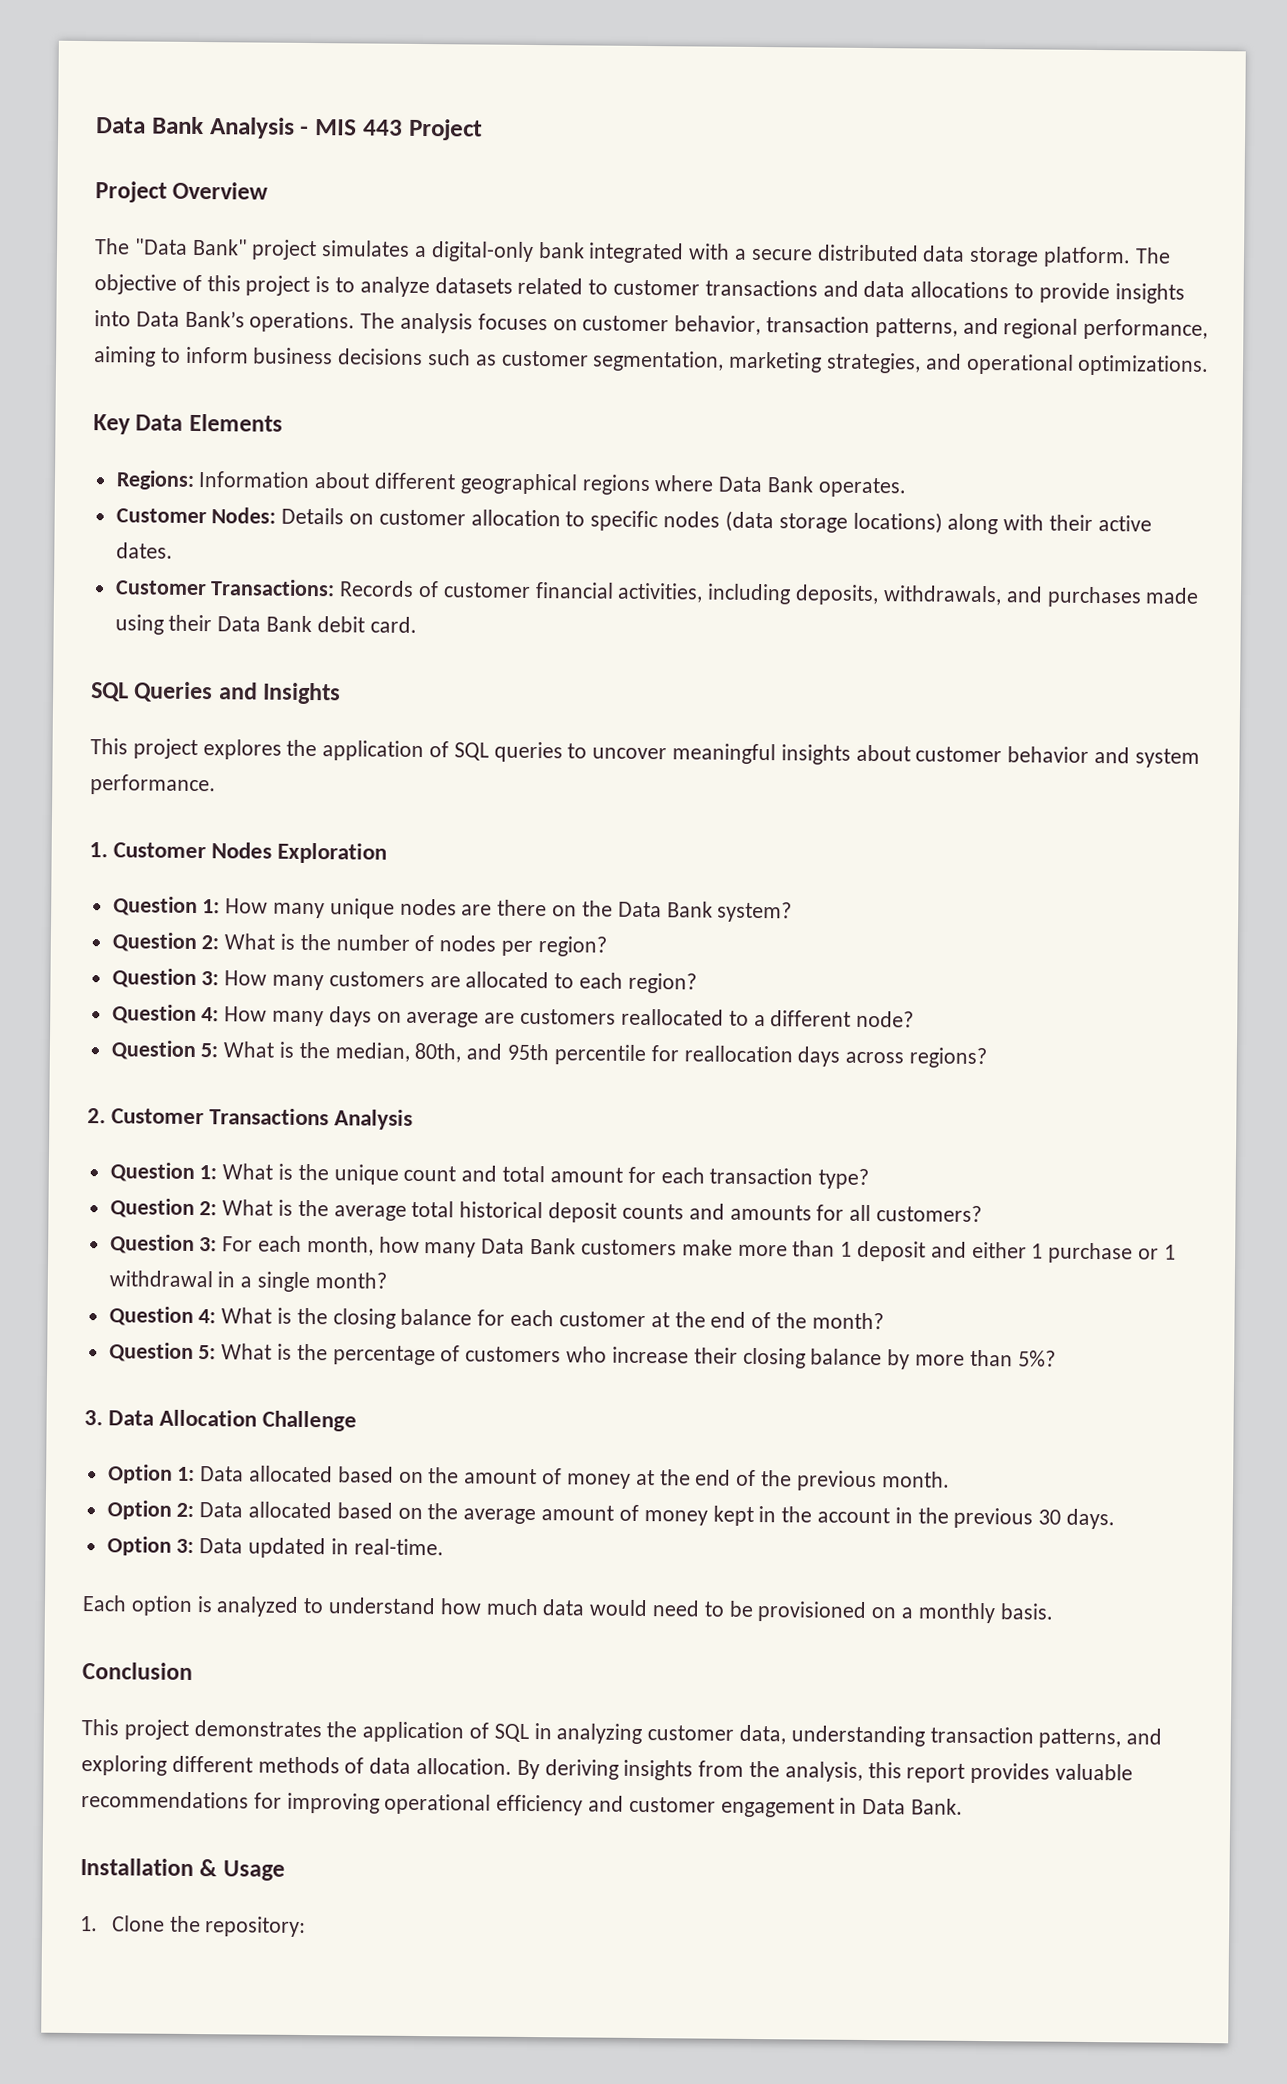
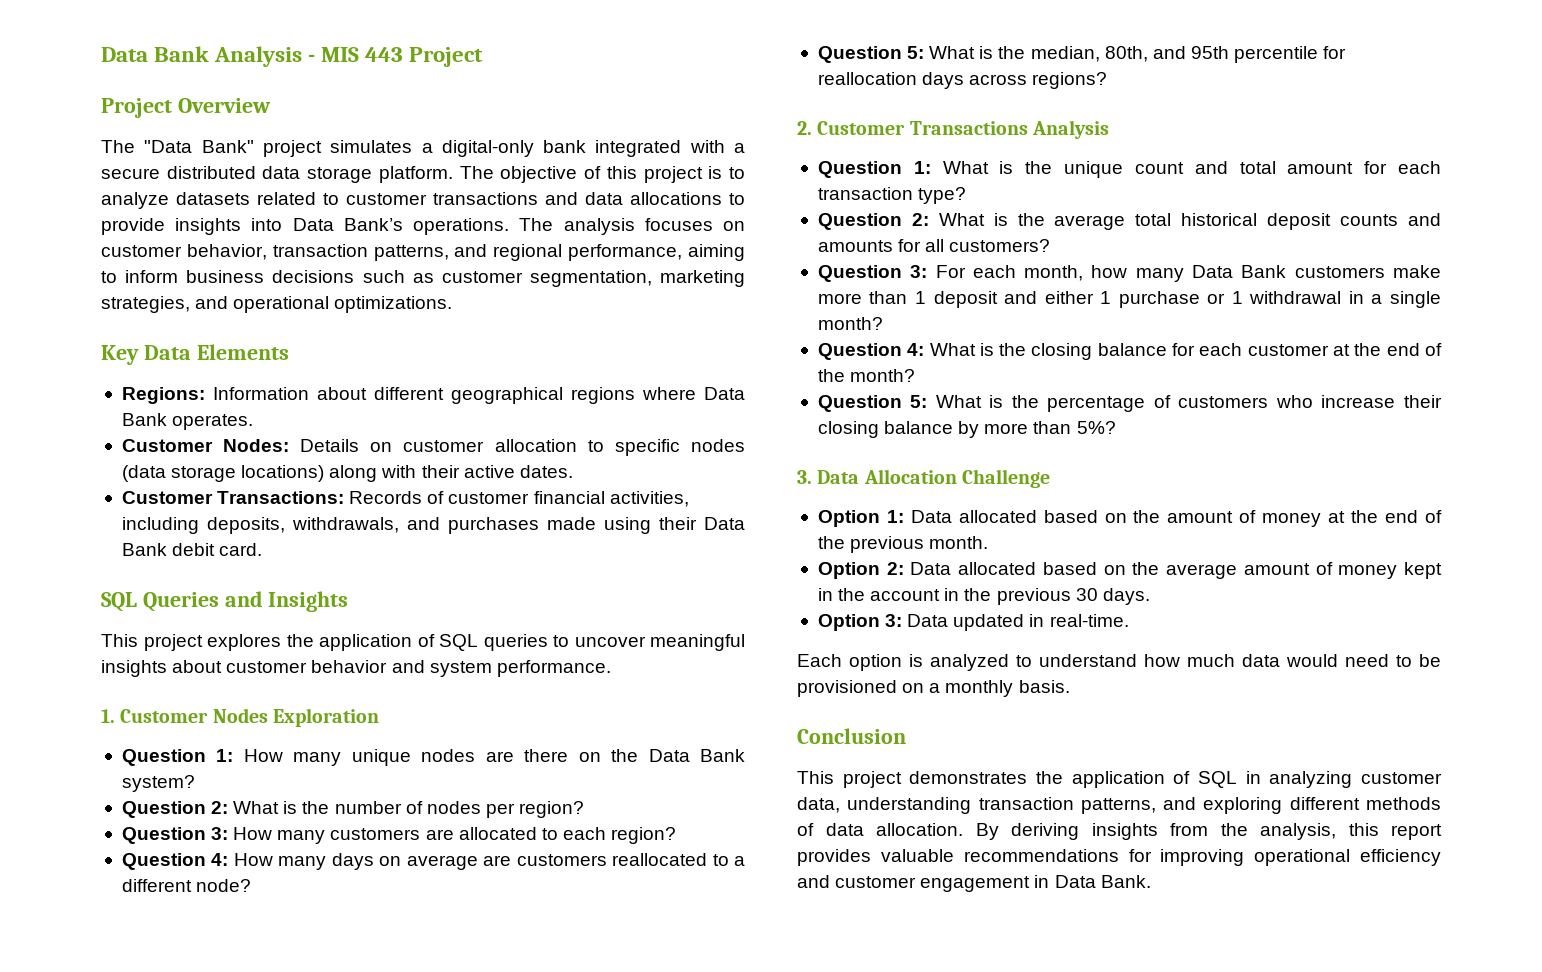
[80,1858,285,1881] [80,1915,307,1938] // Installation & Usage // 1. Clone the repository: -> (1151, 881) none

